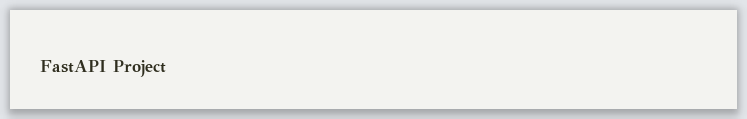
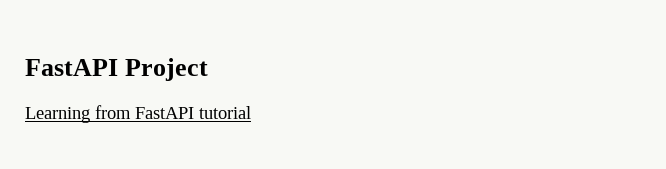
(166, 68) none -> [25,105,251,123] // Learning from FastAPI tutorial

